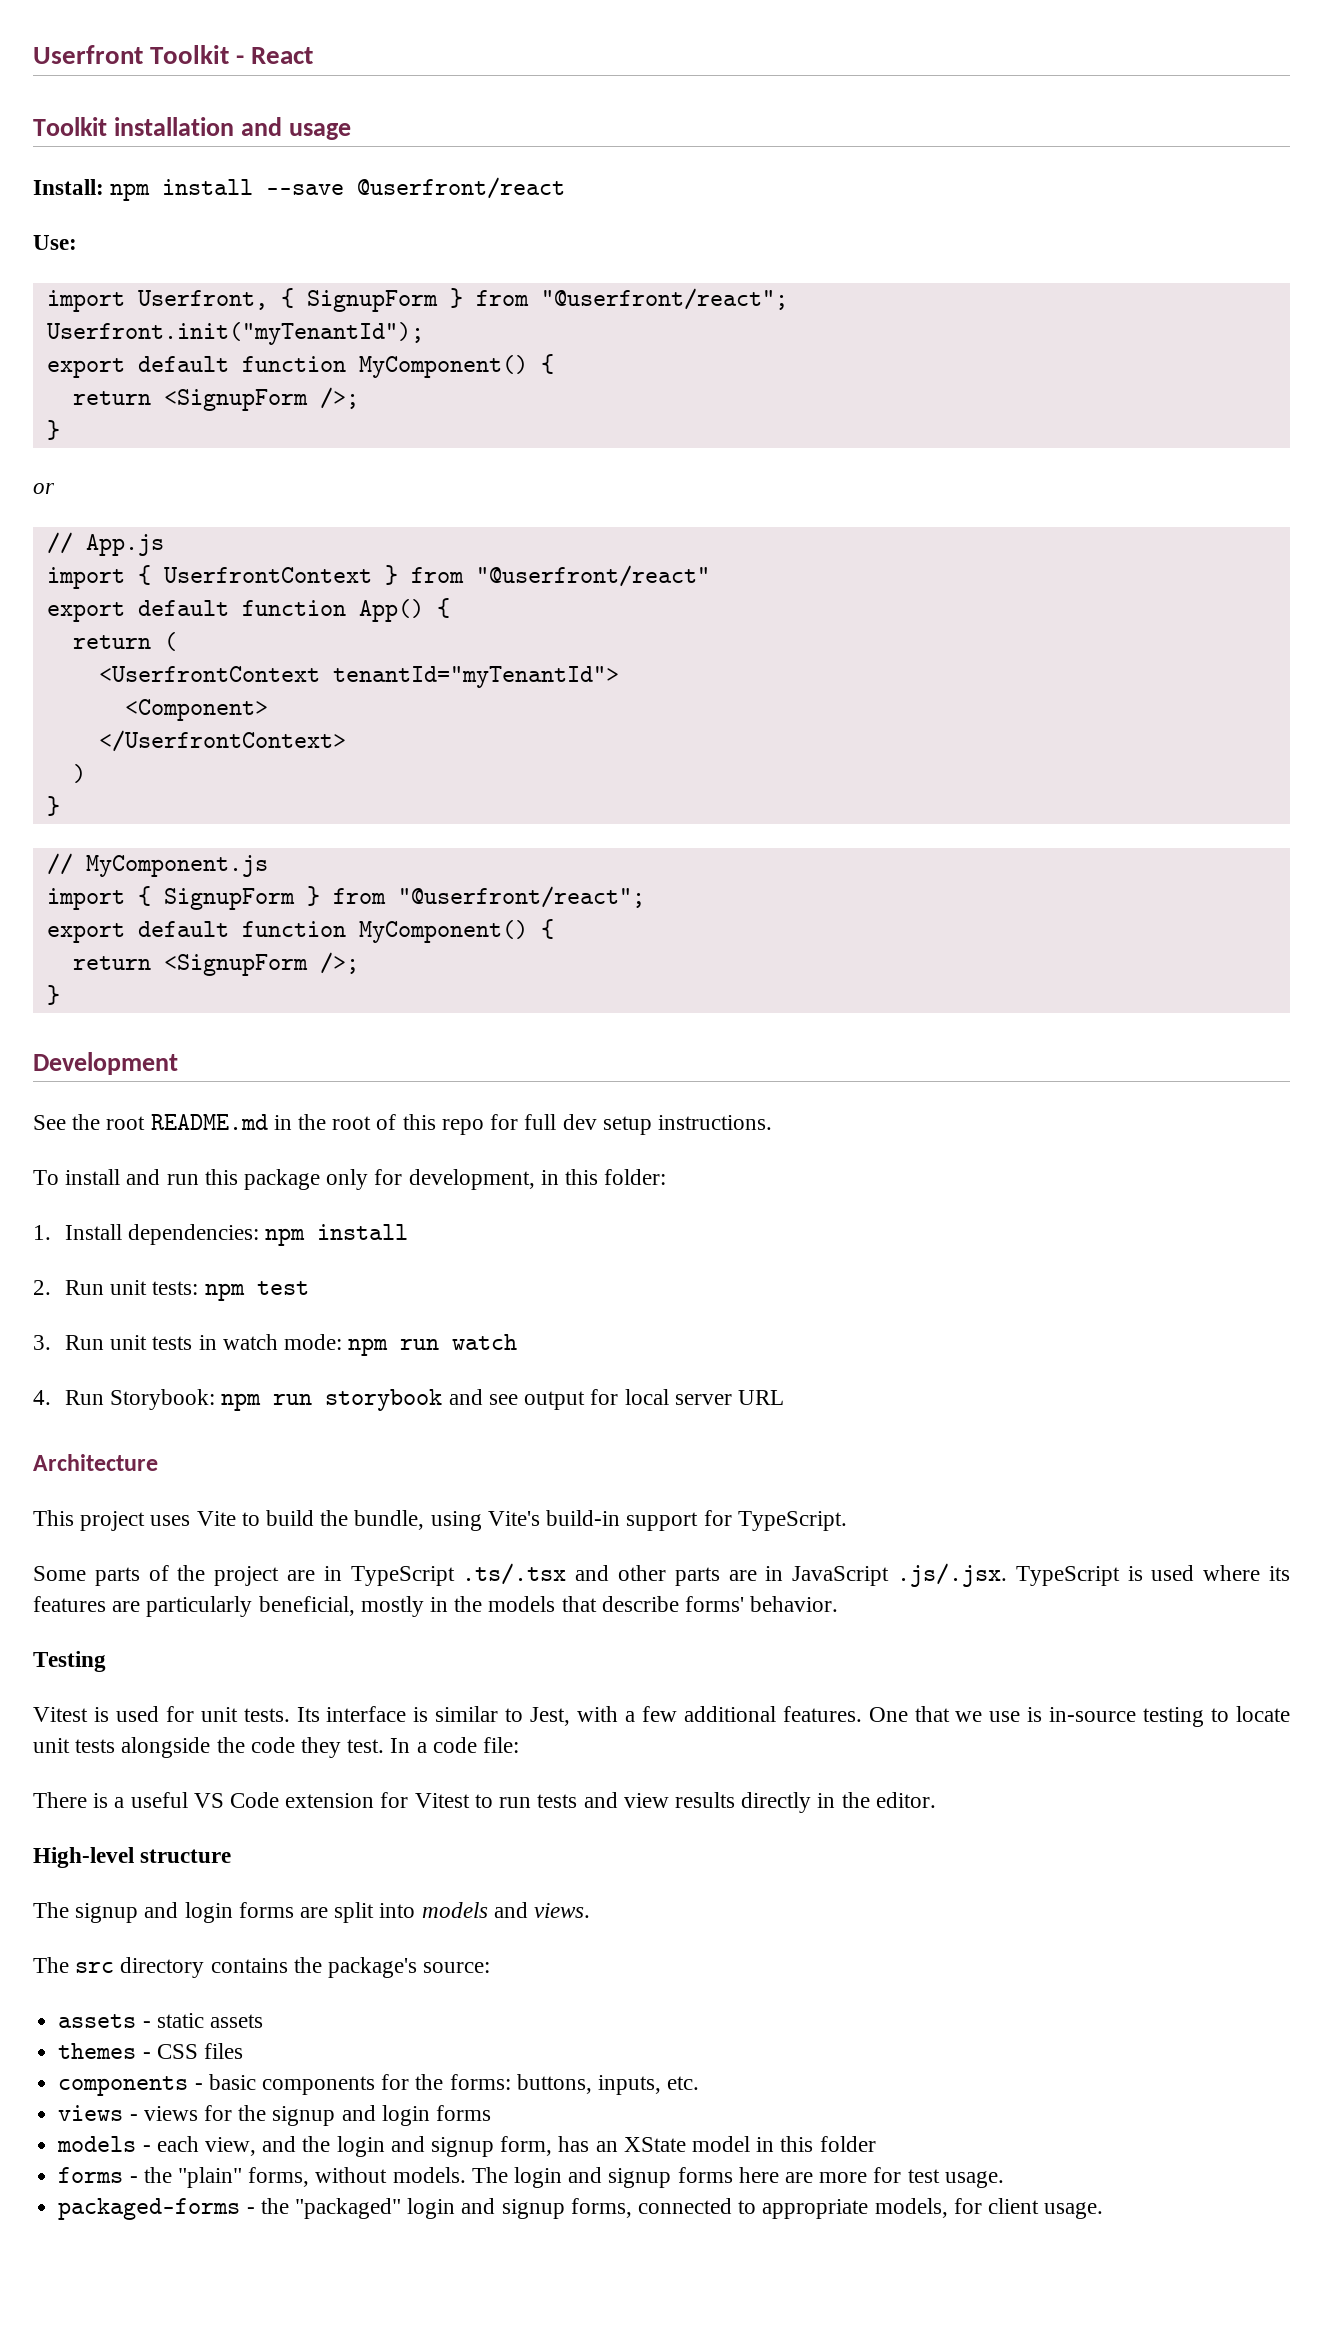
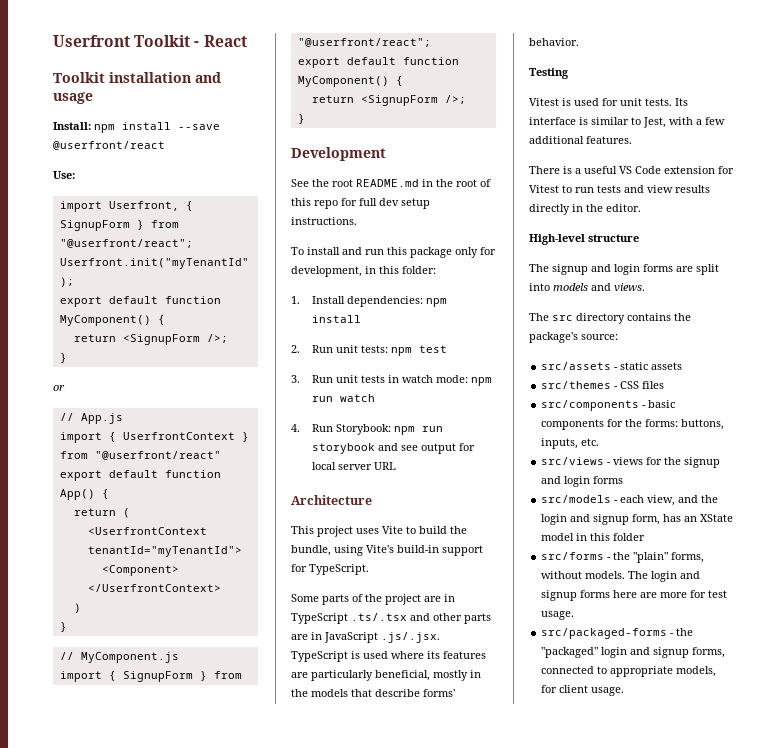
[868,1706,1290,1727] [33,1737,520,1758] One that we use is in-source testing to locate unit tests alongside the code they test. In a code file: -> (632, 140) none
[58,2014,137,2028] assets -> [541,362,612,370] src/assets
[58,2043,137,2059] themes -> [541,381,612,389] src/themes
[58,2076,189,2096] components -> [541,400,640,411] src/components
[58,2105,124,2121] views -> [541,457,605,465] src/views
[57,2136,137,2152] models -> [541,495,612,503] src/models
[58,2167,124,2183] forms -> [541,552,605,560] src/forms
[58,2198,241,2220] packaged-forms -> [541,628,668,639] src/packaged-forms

